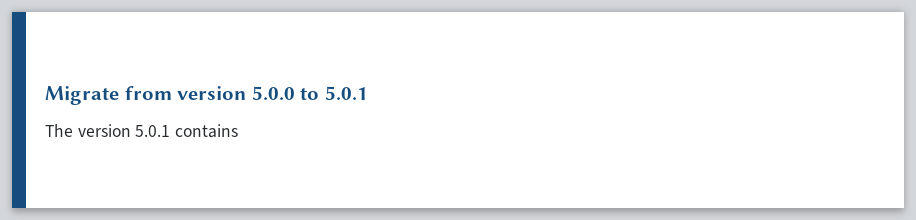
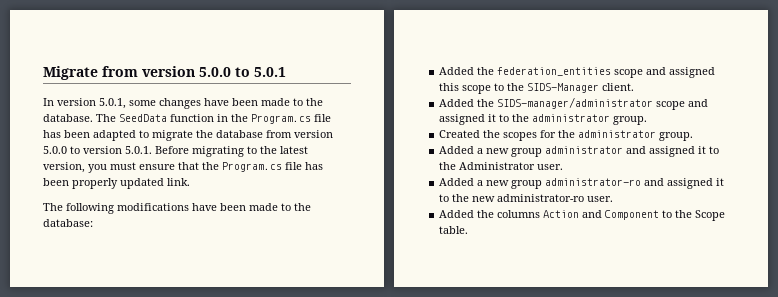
[45,124,239,138] The version 5.0.1 contains -> [43,98,323,109] [43,114,331,124] [43,130,333,141] [43,146,308,157] [43,162,323,173] [43,178,190,189] [43,203,311,214] [43,219,93,227] [439,67,716,78] [439,83,635,94] [439,97,709,110] [439,114,648,125] [439,130,694,141] [439,146,720,157] [439,162,564,170] [439,178,725,189] [439,194,614,202] [439,210,726,221] [439,226,469,234] In version 5.0.1, some changes have been made to the database. The SeedData function in the Program.cs file has been adapted to migrate the database from version 5.0.0 to version 5.0.1. Before migrating to the latest version, you must ensure that the Program.cs file has been properly updated link. // The following modifications have been made to the database: // Added the federation_entities scope and assigned this scope to the SIDS-Manager client. // Added the SIDS-manager/administrator scope and assigned it to the administrator group. // Created the scopes for the administrator group. // Added a new group administrator and assigned it to the Administrator user. // Added a new group administrator-ro and assigned it to the new administrator-ro user. // Added the columns Action and Component to the Scope table.

